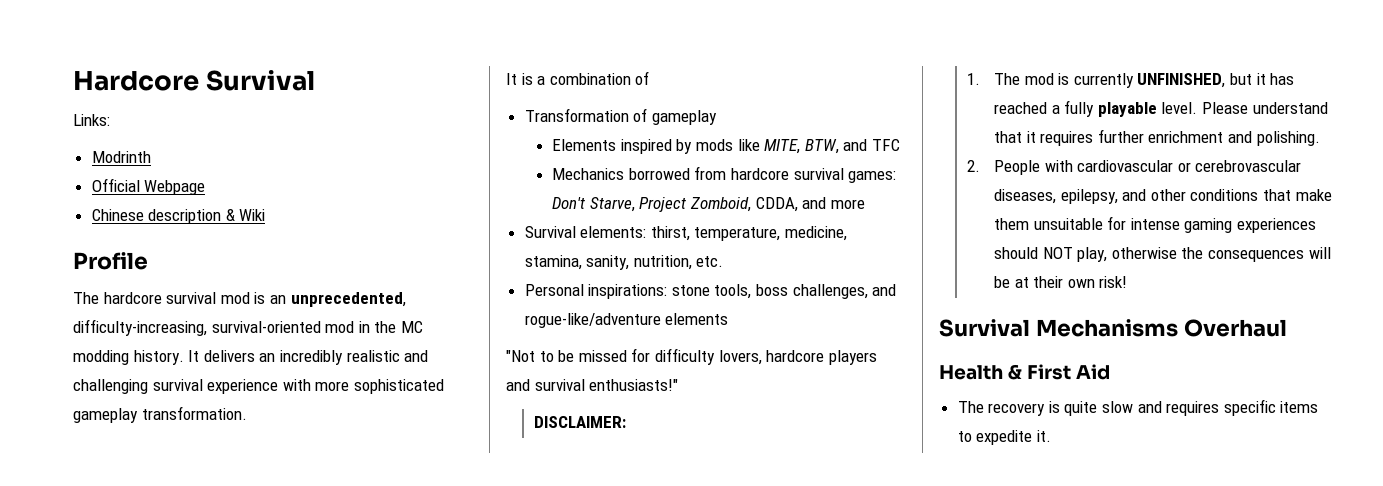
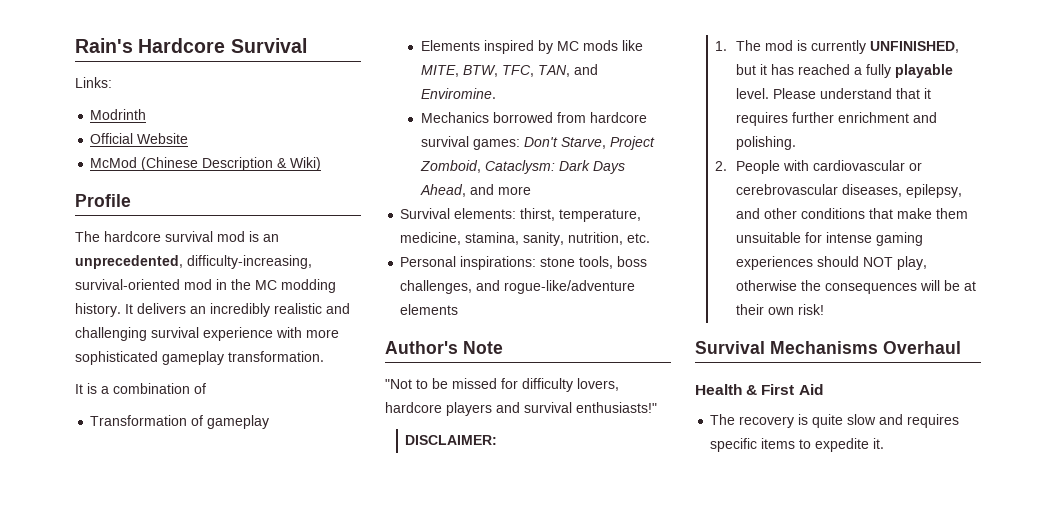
(73, 81) none -> [75,38,133,53] Rain's
[144,180,206,195] [91,209,266,224] Webpage // Chinese description & Wiki -> [137,133,189,144] [90,157,322,171] Website // McMod (Chinese Description & Wiki)
(693, 146) none -> [556,41,579,51] MC
[843,139,900,151] and TFC -> [501,64,598,77] [420,88,496,99] TFC, TAN, and Enviromine.
[755,197,798,212] CDDA, -> [484,160,625,174] [419,184,466,197] Cataclysm: Dark Days Ahead,
(729, 319) none -> [385,341,503,354] // Author's Note

